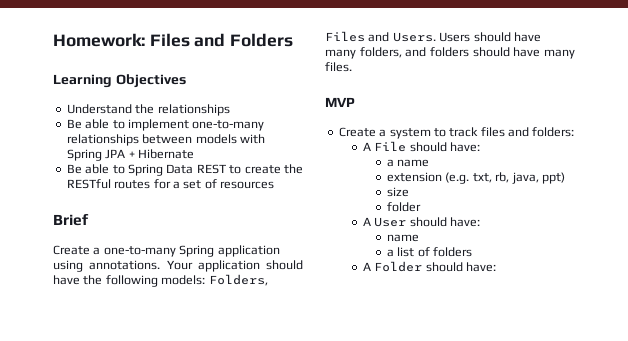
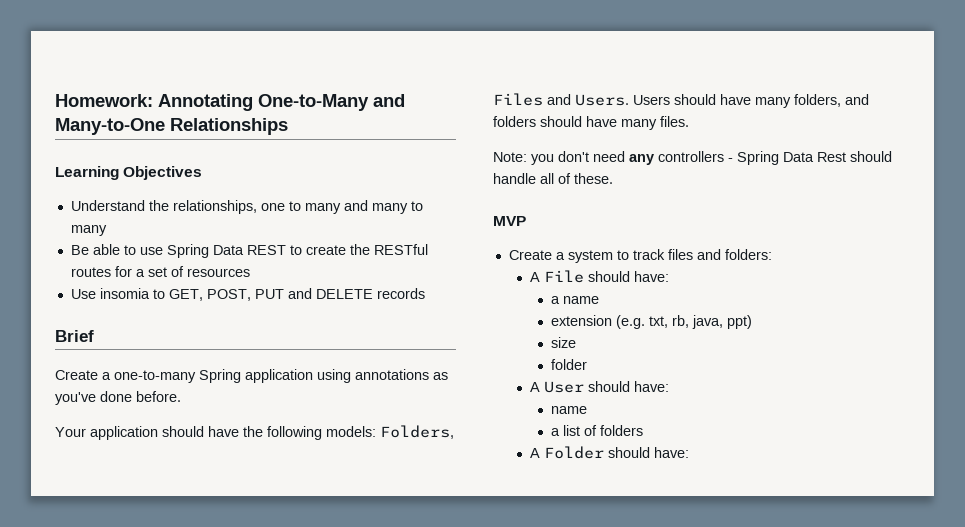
[149,33,294,47] Files and Folders -> [158,94,405,111] [55,118,288,135] Annotating One-to-Many and Many-to-One Relationships
[157,104,230,116] [66,119,265,131] [66,134,265,146] [66,149,194,161] [66,164,125,174] relationships // Be able to implement one-to-many relationships between models with Spring JPA + Hibernate // Be able to -> [172,200,423,214] [70,225,107,236] [70,244,163,255] relationships, one to many and many to many // Be able to use
(274, 185) none -> [70,288,425,301] // Use insomia to GET, POST, PUT and DELETE records
[89,260,161,270] annotations. -> [355,369,448,380] [55,391,181,405] annotations as you've done before. //
(352, 67) none -> [493,151,892,165] [493,173,613,184] // Note: you don't need any controllers - Spring Data Rest should handle all of these.

